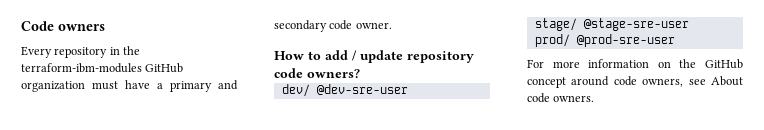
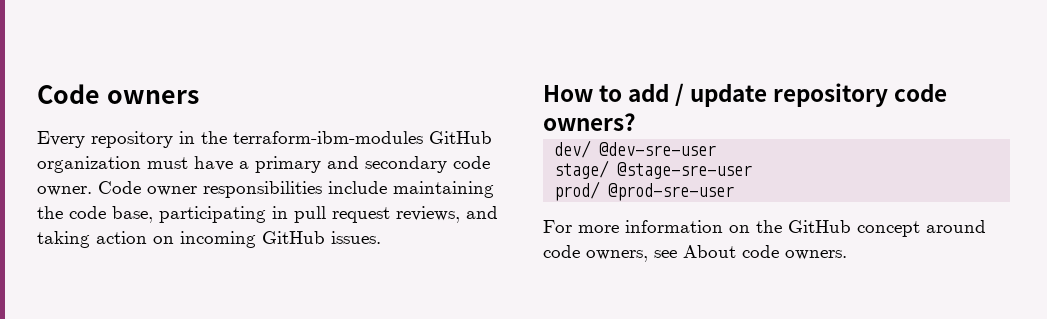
(392, 25) none -> [98,181,494,198] [37,206,498,223] [37,231,381,248] Code owner responsibilities include maintaining the code base, participating in pull request reviews, and taking action on incoming GitHub issues.

